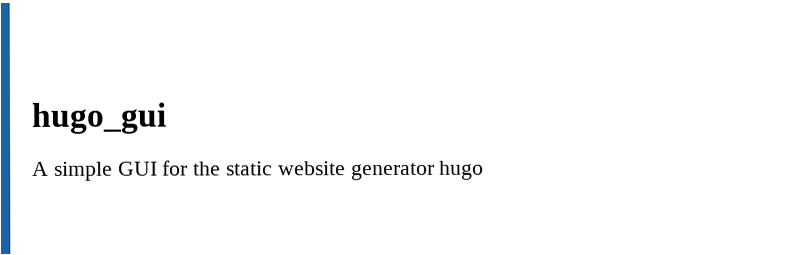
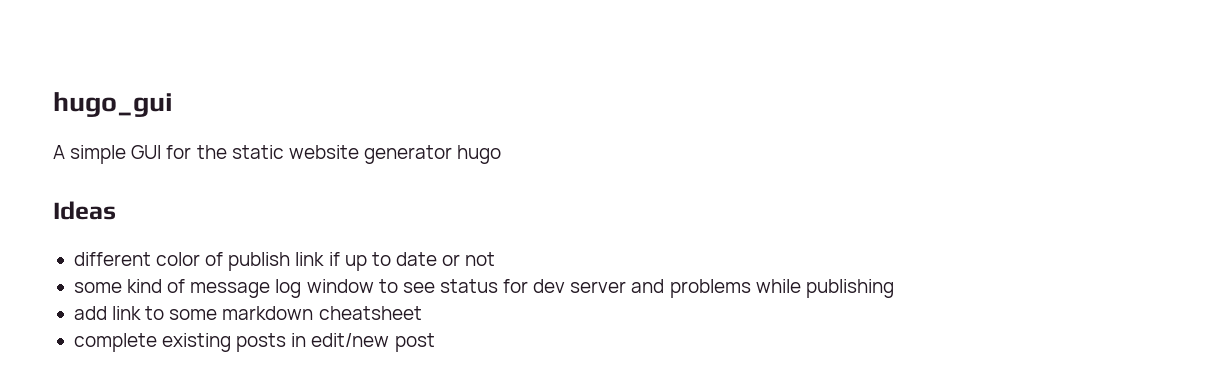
(485, 170) none -> [53,201,116,220] [73,252,496,271] [73,279,894,298] [73,306,422,320] [73,333,435,352] // Ideas // different color of publish link if up to date or not // some kind of message log window to see status for dev server and problems while publishing // add link to some markdown cheatsheet // complete existing posts in edit/new post

